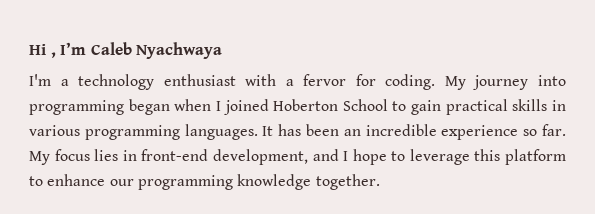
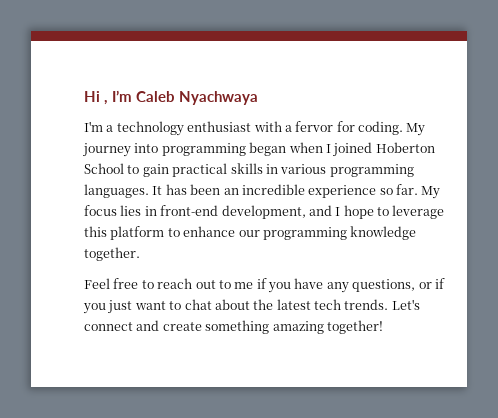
(380, 182) none -> [84,278,445,293] [83,299,420,314] [84,320,383,334] // Feel free to reach out to me if you have any questions, or if you just want to chat about the latest tech trends. Let's connect and create something amazing together!

